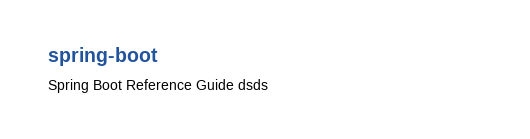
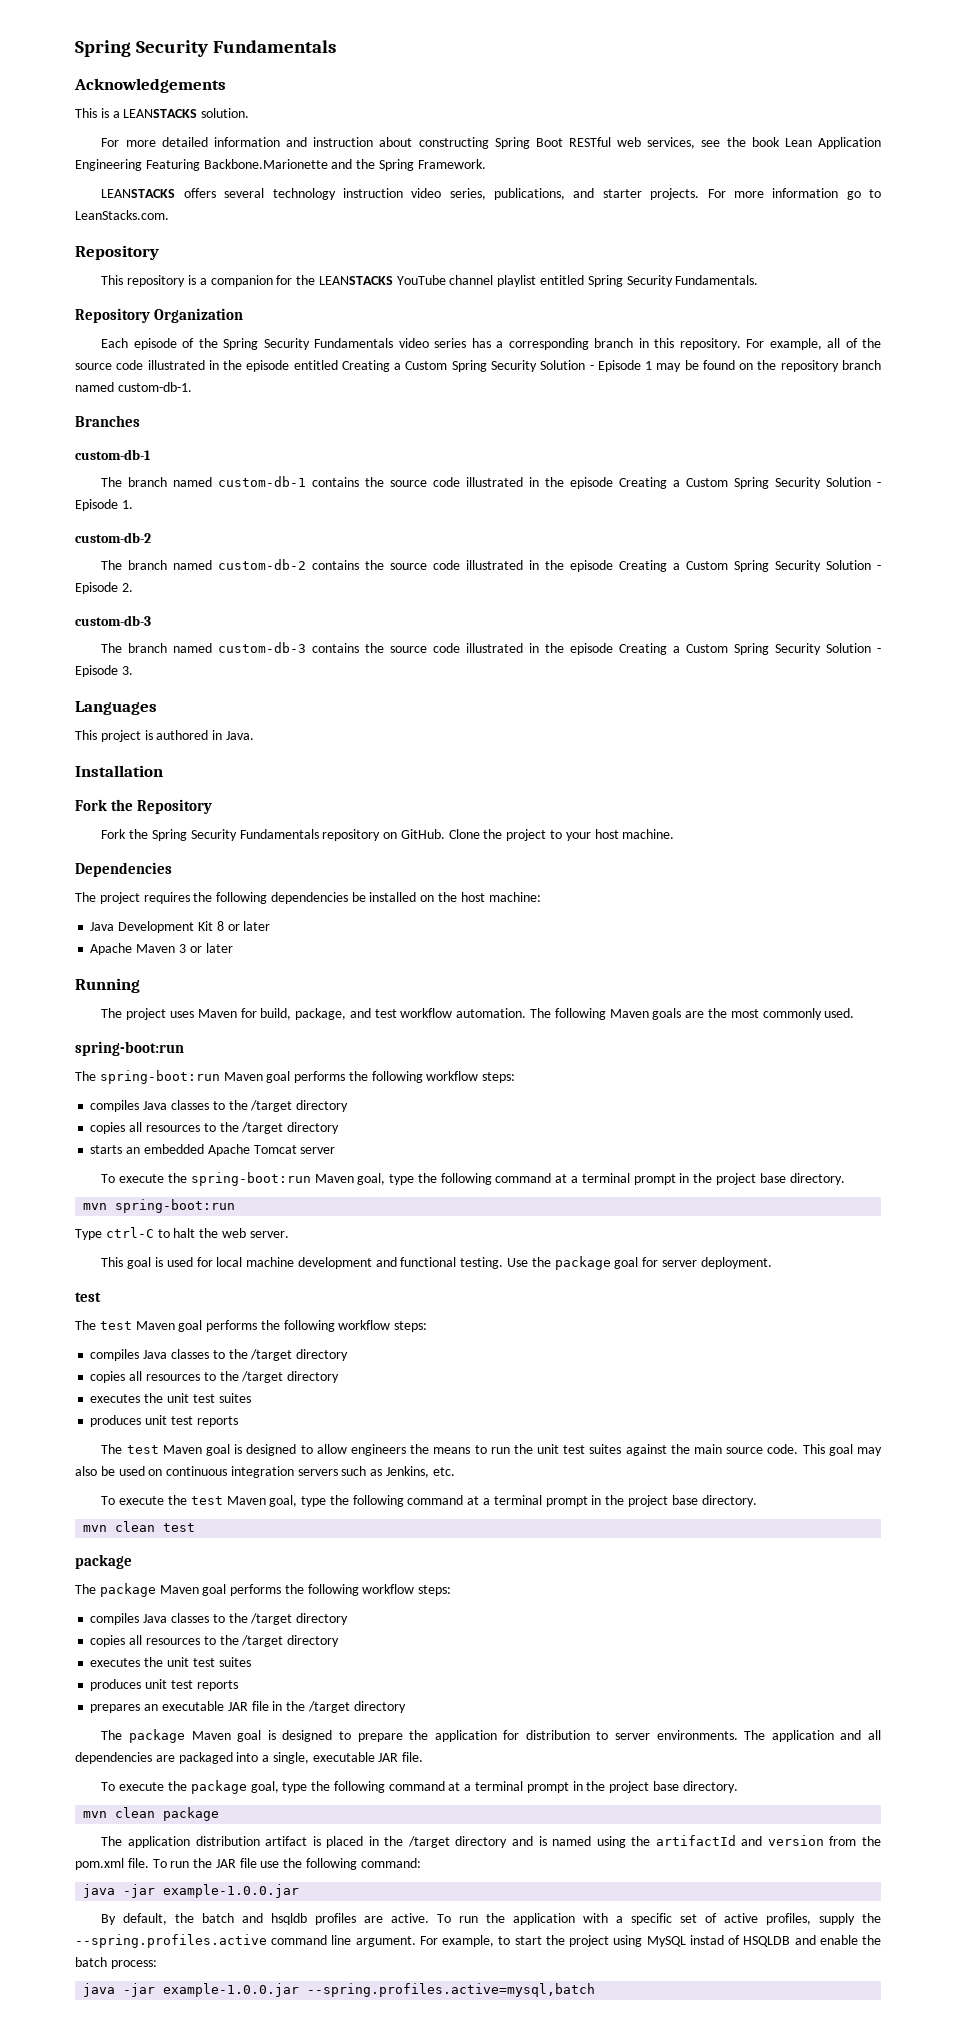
[48,47,158,66] [48,79,268,93] spring-boot // Spring Boot Reference Guide dsds -> [75,40,337,57] [74,78,226,93] [75,108,250,118] [101,137,881,149] [75,159,486,171] [101,188,881,200] [75,210,169,220] [75,245,159,260] [101,275,759,287] [75,308,244,323] [101,338,881,350] [75,360,881,372] [75,382,192,392] [75,415,140,427] [75,449,151,460] [101,476,881,489] [75,499,133,511] [75,532,151,543] [101,559,881,572] [75,582,133,594] [75,615,151,626] [101,642,881,655] [75,665,133,677] [75,701,157,715] [75,730,254,742] [75,765,163,777] [75,799,213,814] [101,829,675,841] [75,862,172,877] [75,892,541,904] [90,921,271,933] [90,943,233,955] [75,978,140,993] [101,1008,855,1020] [75,1041,184,1056] [75,1070,516,1084] [90,1100,349,1112] [90,1122,340,1134] [90,1144,336,1156] [101,1172,845,1186] [83,1199,236,1213] [75,1227,289,1240] [101,1256,772,1270] [75,1292,101,1302] [75,1320,428,1332] [90,1349,349,1361] [90,1371,340,1383] [90,1393,251,1403] [90,1415,238,1427] [101,1444,883,1456] [75,1466,455,1478] [101,1495,757,1507] [83,1521,196,1532] [75,1554,132,1569] [75,1583,452,1597] [90,1613,349,1625] [90,1635,340,1647] [90,1657,251,1667] [90,1679,238,1691] [90,1701,406,1713] [101,1729,882,1743] [75,1752,424,1764] [101,1780,738,1794] [83,1807,220,1821] [101,1835,881,1848] [75,1858,421,1870] [83,1884,300,1898] [101,1913,882,1925] [75,1934,882,1948] [75,1957,157,1969] [83,1983,596,1997] Spring Security Fundamentals // Acknowledgements // This is a LEANSTACKS solution. // For more detailed information and instruction about constructing Spring Boot RESTful web services, see the book Lean Application Engineering Featuring Backbone.Marionette and the Spring Framework. // LEANSTACKS offers several technology instruction video series, publications, and starter projects. For more information go to LeanStacks.com. // Repository // This repository is a companion for the LEANSTACKS YouTube channel playlist entitled Spring Security Fundamentals. // Repository Organization // Each episode of the Spring Security Fundamentals video series has a corresponding branch in this repository. For example, all of the source code illustrated in the episode entitled Creating a Custom Spring Security Solution - Episode 1 may be found on the repository branch named custom-db-1. // Branches // custom-db-1 // The branch named custom-db-1 contains the source code illustrated in the episode Creating a Custom Spring Security Solution - Episode 1. // custom-db-2 // The branch named custom-db-2 contains the source code illustrated in the episode Creating a Custom Spring Security Solution - Episode 2. // custom-db-3 // The branch named custom-db-3 contains the source code illustrated in the episode Creating a Custom Spring Security Solution - Episode 3. // Languages // This project is authored in Java. // Installation // Fork the Repository // Fork the Spring Security Fundamentals repository on GitHub. Clone the project to your host machine. // Dependencies // The project requires the following dependencies be installed on the host machine: // Java Development Kit 8 or later // Apache Maven 3 or later // Running // The project uses Maven for build, package, and test workflow automation. The following Maven goals are the most commonly used. // spring-boot:run // The spring-boot:run Maven goal performs the following workflow steps: // compiles Java classes to the /target directory // copies all resources to the /target directory // starts an embedded Apache Tomcat server // To execute the spring-boot:run Maven goal, type the following command at a terminal prompt in the project base directory. // mvn spring-boot:run // Type ctrl-C to halt the web server. // This goal is used for local machine development and functional testing. Use the package goal for server deployment. // test // The test Maven goal performs the following workflow steps: // compiles Java classes to the /target directory // copies all resources to the /target directory // executes the unit test suites // produces unit test reports // The test Maven goal is designed to allow engineers the means to run the unit test suites against the main source code. This goal may also be used on continuous integration servers such as Jenkins, etc. // To execute the test Maven goal, type the following command at a terminal prompt in the project base directory. // mvn clean test // package // The package Maven goal performs the following workflow steps: // compiles Java classes to the /target directory // copies all resources to the /target directory // executes the unit test suites // produces unit test reports // prepares an executable JAR file in the /target directory // The package Maven goal is designed to prepare the application for distribution to server environments. The application and all dependencies are packaged into a single, executable JAR file. // To execute the package goal, type the following command at a terminal prompt in the project base directory. // mvn clean package // The application distribution artifact is placed in the /target directory and is named using the artifactId and version from the pom.xml file. To run the JAR file use the following command: // java -jar example-1.0.0.jar // By default, the batch and hsqldb profiles are active. To run the application with a specific set of active profiles, supply the --spring.profiles.active command line argument. For example, to start the project using MySQL instad of HSQLDB and enable the batch process: // java -jar example-1.0.0.jar --spring.profiles.active=mysql,batch

